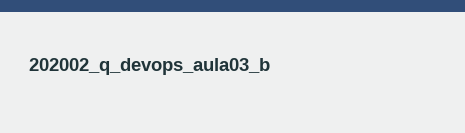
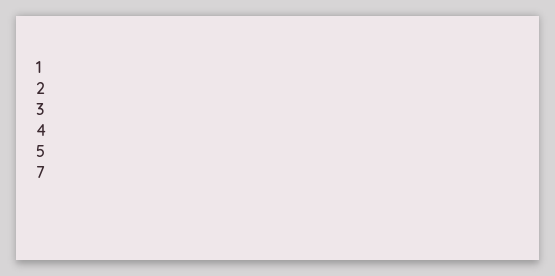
[29,58,270,75] 202002_q_devops_aula03_b -> [36,61,42,73] [36,82,45,94] [36,103,44,115] [36,124,46,136] [36,145,45,157] [36,166,45,178] 1 // 2 // 3 // 4 // 5 // 7

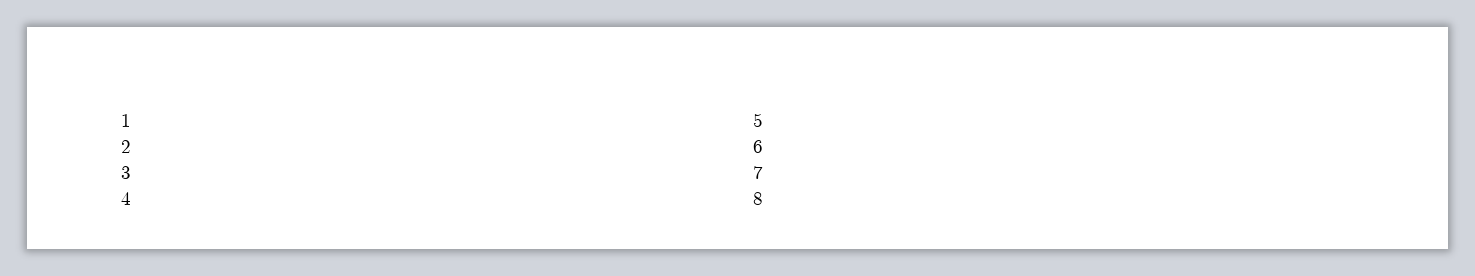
(45, 151) none -> [753,140,763,153] // 6
(45, 172) none -> [753,192,763,205] // 8

